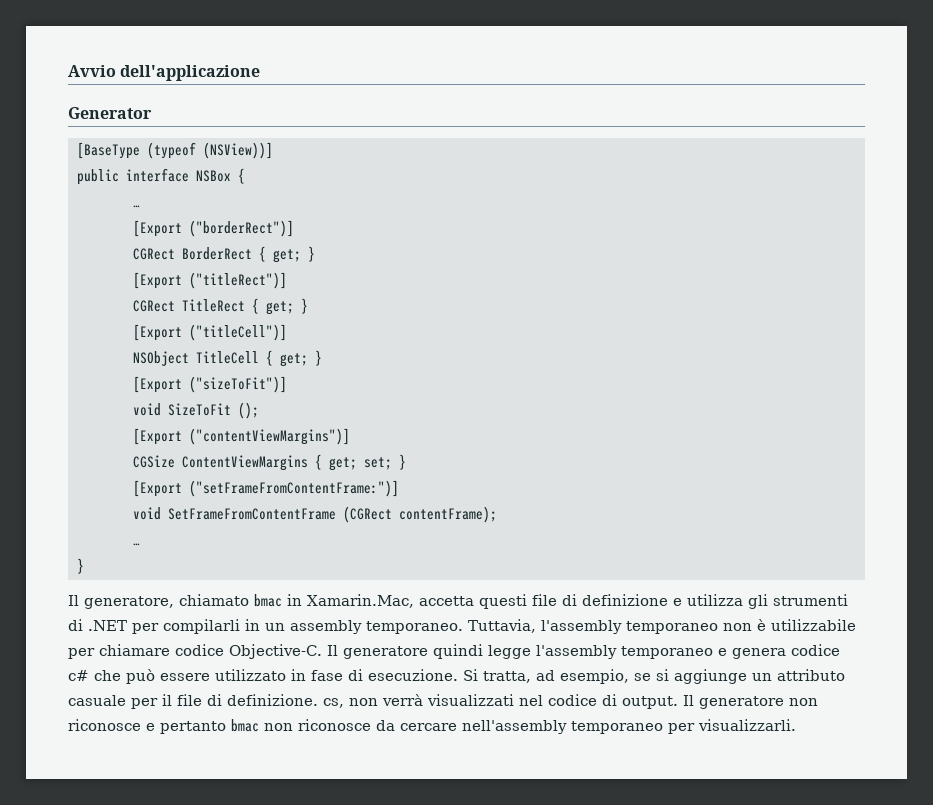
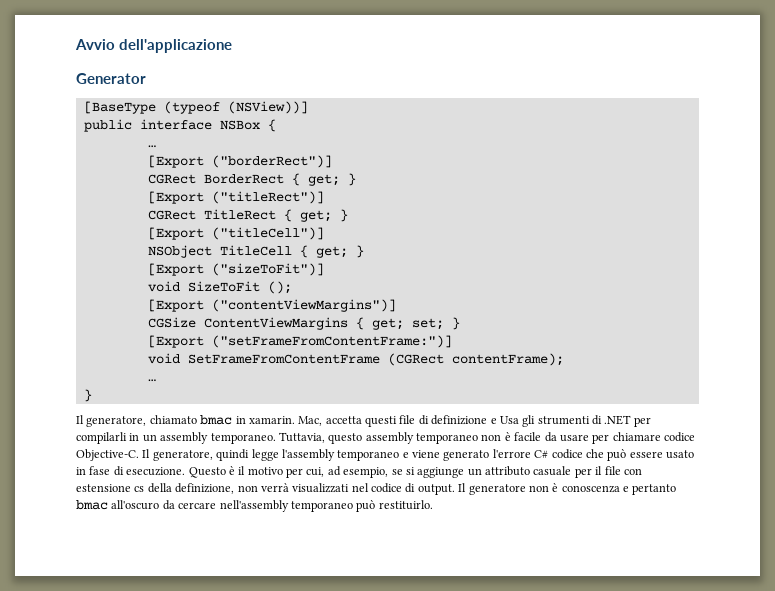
[307,594,414,608] Xamarin.Mac, -> [248,416,323,426] xamarin. Mac,
[687,594,743,606] utilizza -> [499,416,519,424] Usa
[541,620,622,634] l'assembly -> [328,432,414,444] questo assembly
[771,619,856,631] utilizzabile -> [514,432,589,442] facile da usare
[343,646,428,659] generatore -> [152,450,213,461] generatore,
[732,644,840,659] [68,670,89,681] genera codice c# -> [412,449,583,461] viene generato l'errore C# codice
[215,669,286,681] utilizzato -> [666,450,694,459] usato
[463,669,531,683] Si tratta, -> [188,466,325,478] Questo è il motivo per cui,
[207,694,344,708] di definizione. cs, -> [623,468,642,475] [76,483,235,494] con estensione cs della definizione,
[68,719,141,731] riconosce -> [552,483,620,493] è conoscenza
[264,719,371,731] non riconosce -> [111,500,160,510] all'oscuro
[668,719,796,734] per visualizzarli. -> [356,500,433,512] può restituirlo.

